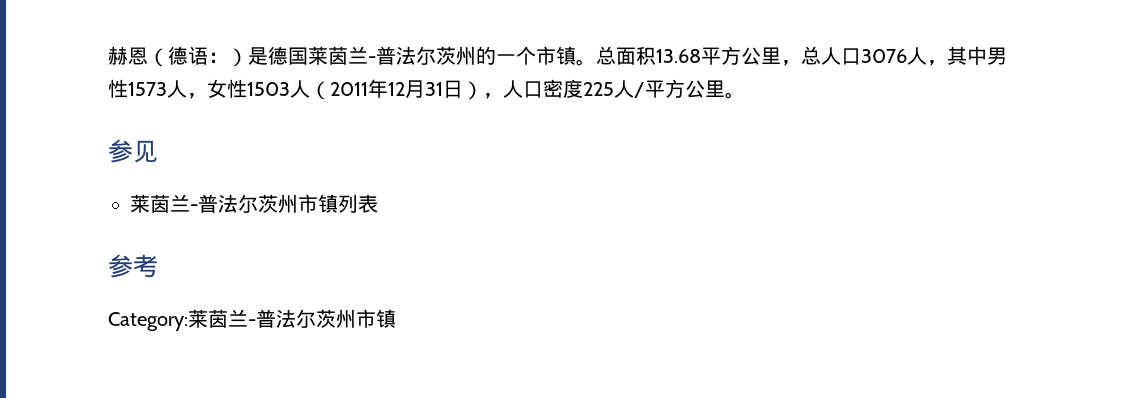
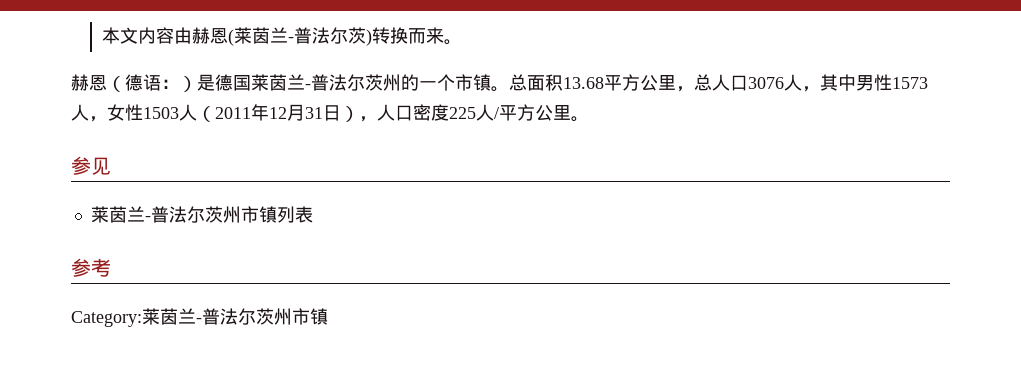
(108, 55) none -> [102,27,463,46] 本文内容由赫恩(莱茵兰-普法尔茨)转换而来。 //

